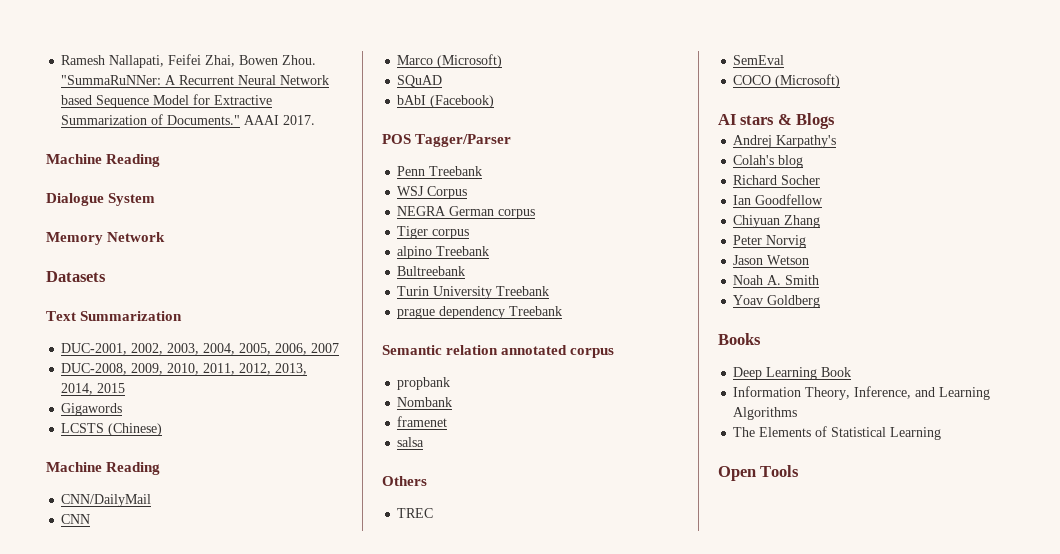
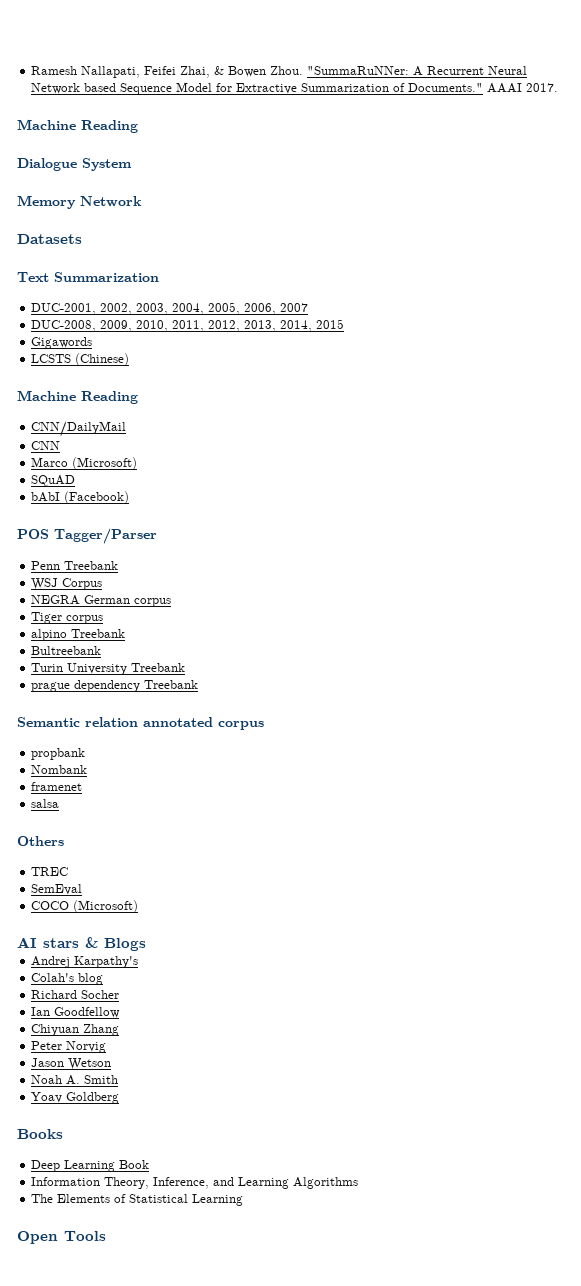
(236, 61) none -> [214,66,225,75] &

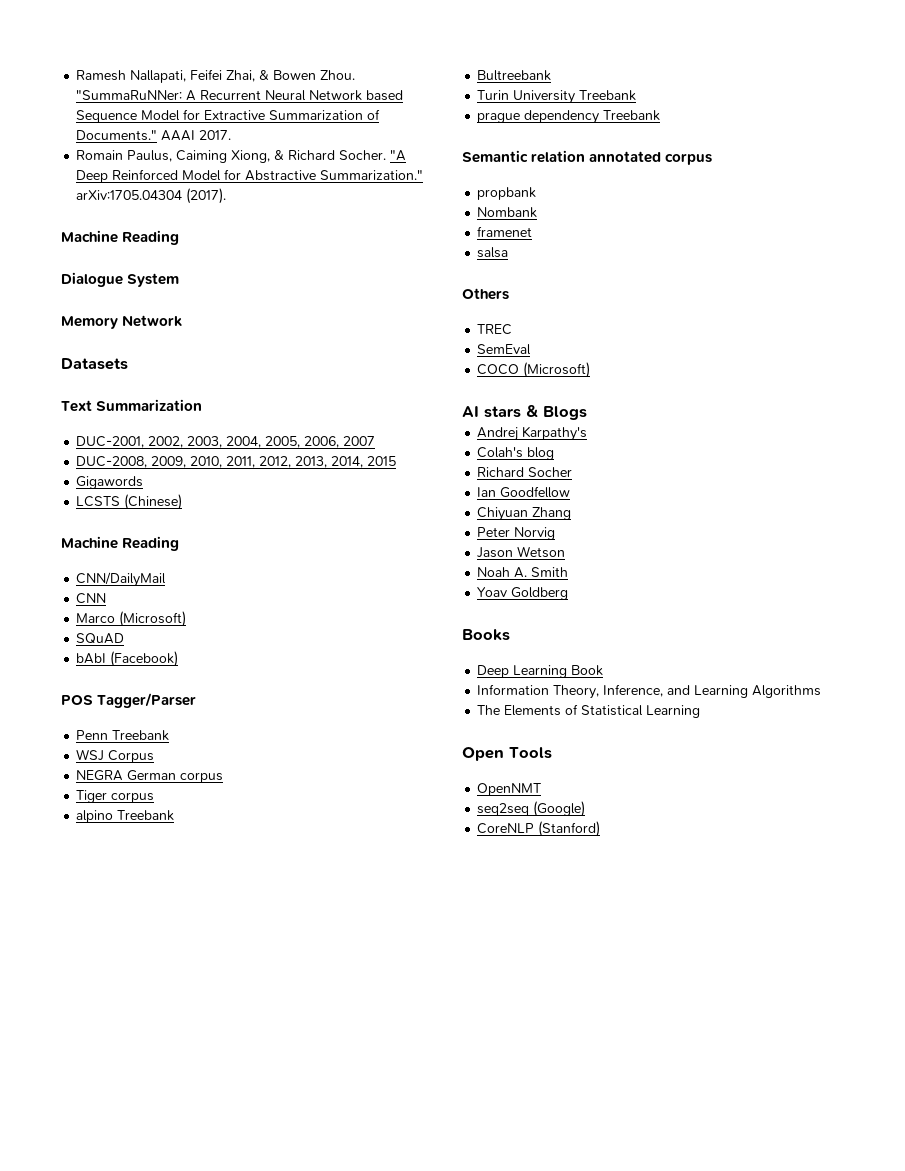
(559, 87) none -> [76,150,407,163] [76,169,424,183] [76,188,227,204] // Romain Paulus, Caiming Xiong, & Richard Socher. "A Deep Reinforced Model for Abstractive Summarization." arXiv:1705.04304 (2017).
(106, 1236) none -> [477,783,542,796] [477,801,586,817] [477,821,601,837] // OpenNMT // seq2seq (Google) // CoreNLP (Stanford)

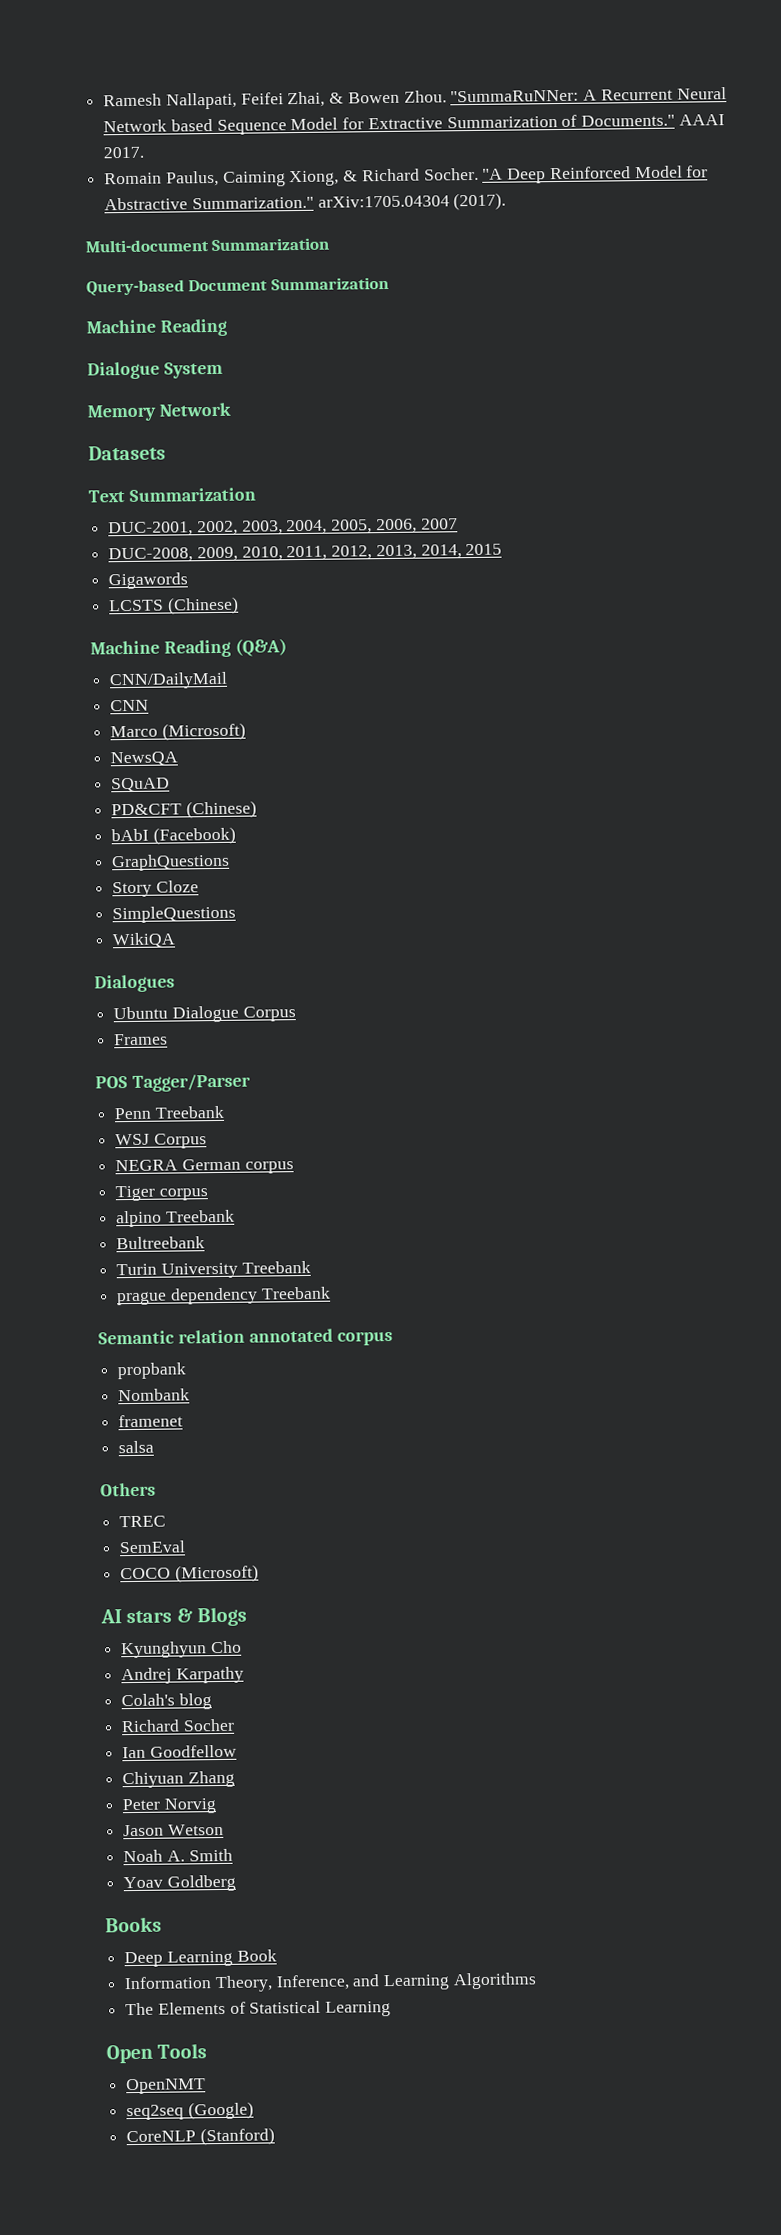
(227, 196) none -> [85,237,330,253] [86,276,389,297] // Multi-document Summarization // Query-based Document Summarization
(180, 543) none -> [234,638,287,657] (Q&A)
(187, 619) none -> [110,751,179,767] // NewsQA
(125, 638) none -> [111,800,257,819] // PD&CFT (Chinese)
(179, 659) none -> [111,853,231,872] [112,880,199,898] [112,905,237,924] [112,932,177,949] [94,974,175,993] [113,1005,296,1023] [114,1033,169,1046] // GraphQuestions // Story Cloze // SimpleQuestions // WikiQA // Dialogues // Ubuntu Dialogue Corpus // Frames
(587, 413) none -> [121,1640,242,1659] // Kyunghyun Cho
[522,426,588,441] Karpathy's -> [175,1666,244,1684] Karpathy

